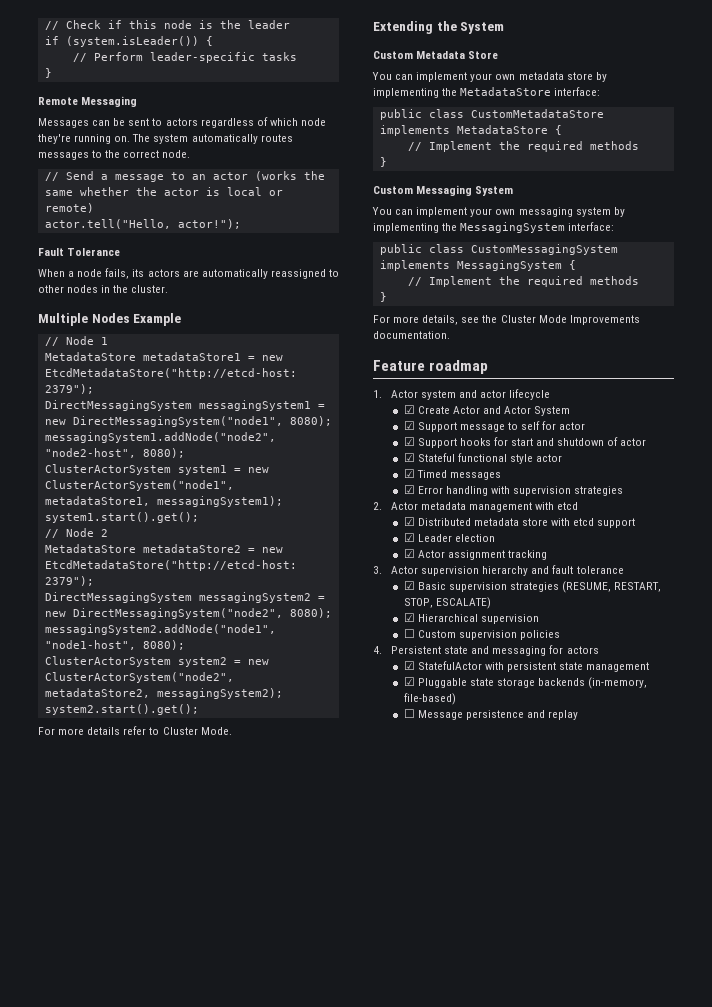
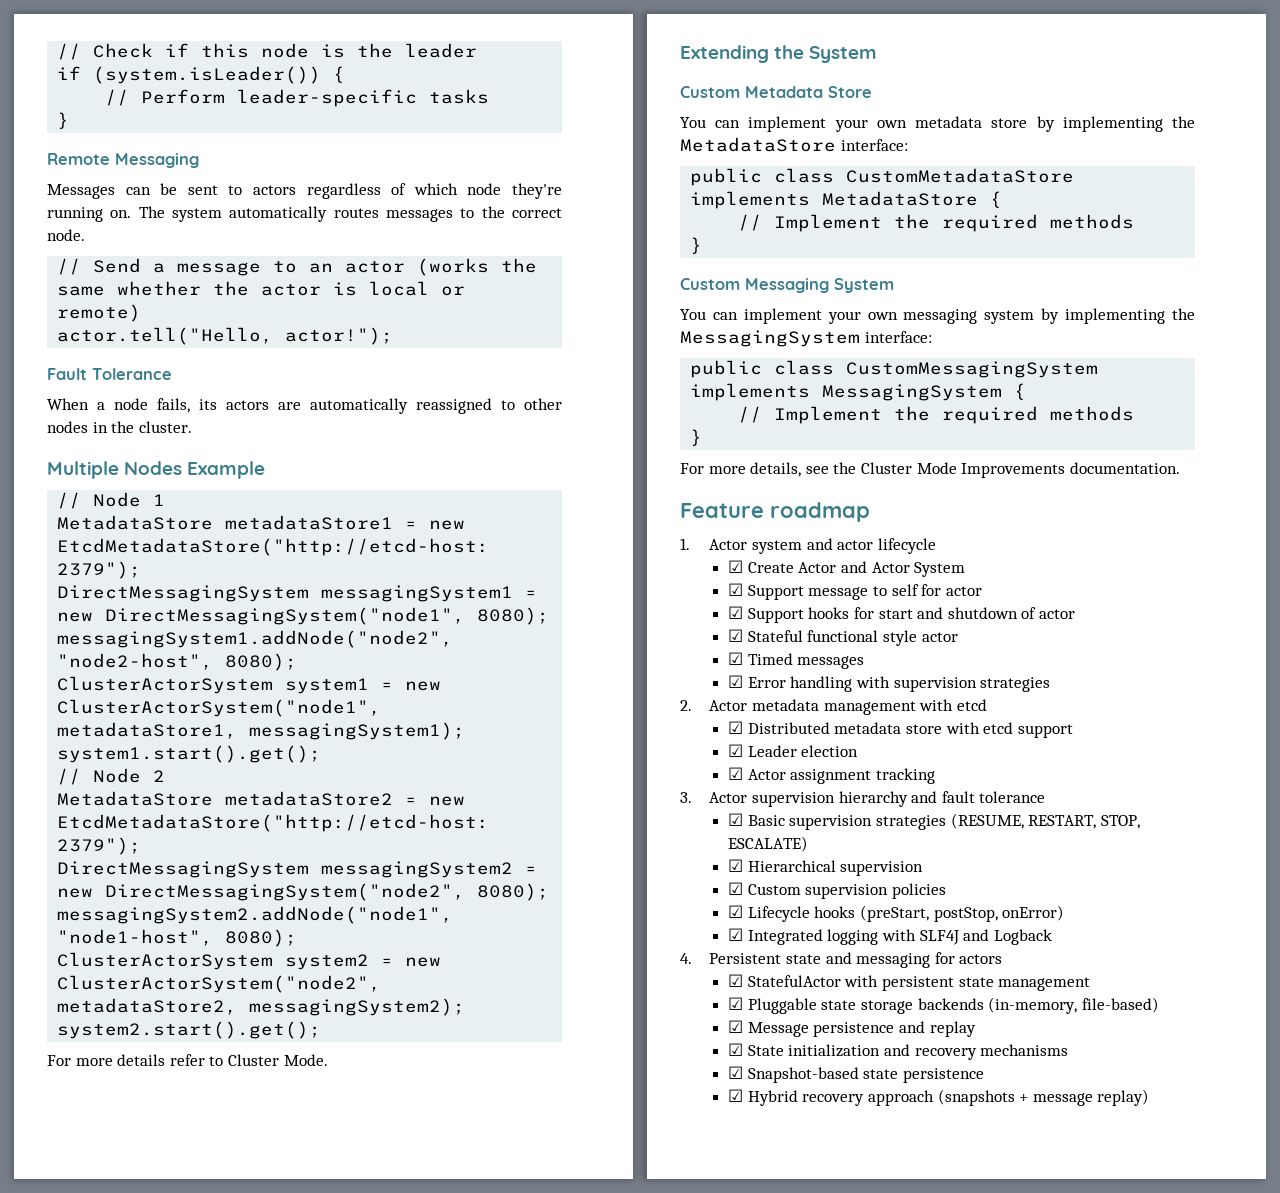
[403,629,415,638] ☐ -> [728,882,744,895] ☑
(560, 635) none -> [728,905,1065,922] [728,928,1052,945] // ☑ Lifecycle hooks (preStart, postStop, onError) // ☑ Integrated logging with SLF4J and Logback
[403,709,415,718] ☐ -> [728,1020,744,1033] ☑
(579, 715) none -> [728,1043,1069,1060] [728,1066,984,1083] [728,1089,1150,1106] // ☑ State initialization and recovery mechanisms // ☑ Snapshot-based state persistence // ☑ Hybrid recovery approach (snapshots + message replay)

